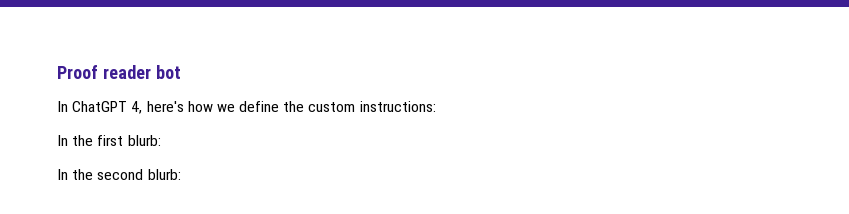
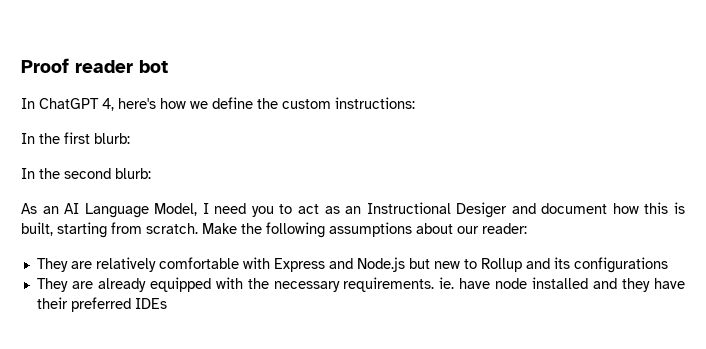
(181, 174) none -> [21,202,685,218] [21,222,527,238] [36,257,668,273] [36,277,685,292] [36,297,167,312] // As an AI Language Model, I need you to act as an Instructional Desiger and document how this is built, starting from scratch. Make the following assumptions about our reader: // They are relatively comfortable with Express and Node.js but new to Rollup and its configurations // They are already equipped with the necessary requirements. ie. have node installed and they have their preferred IDEs

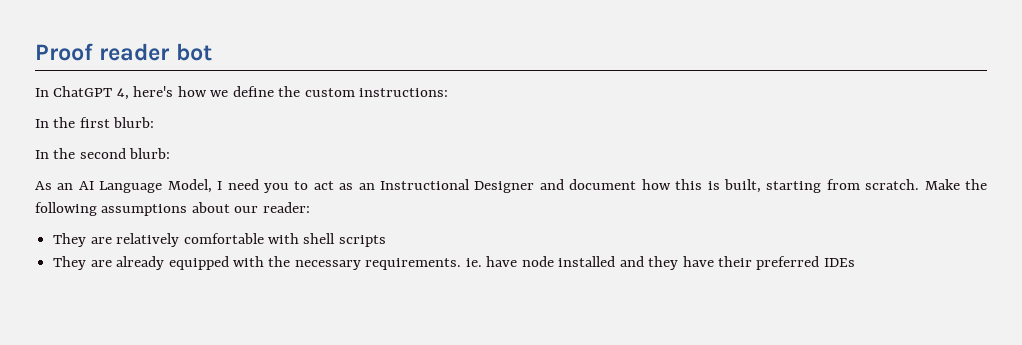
[456,202,508,218] Desiger -> [474,181,535,193] Designer
[273,257,668,273] Express and Node.js but new to Rollup and its configurations -> [303,233,386,247] shell scripts

